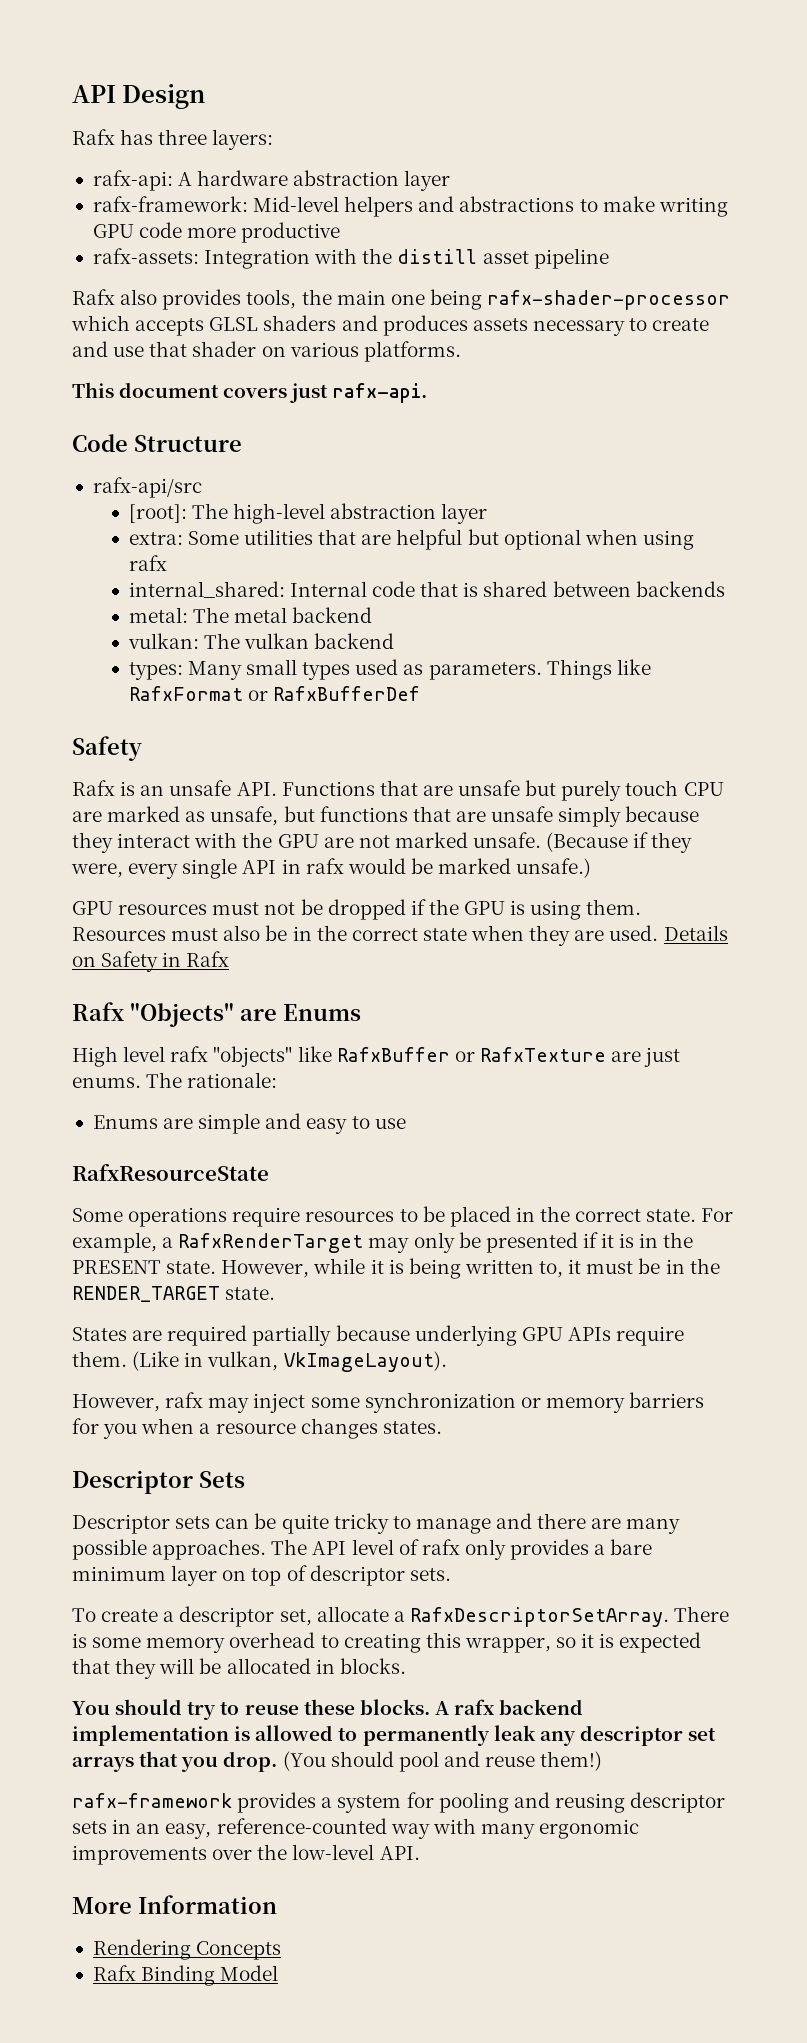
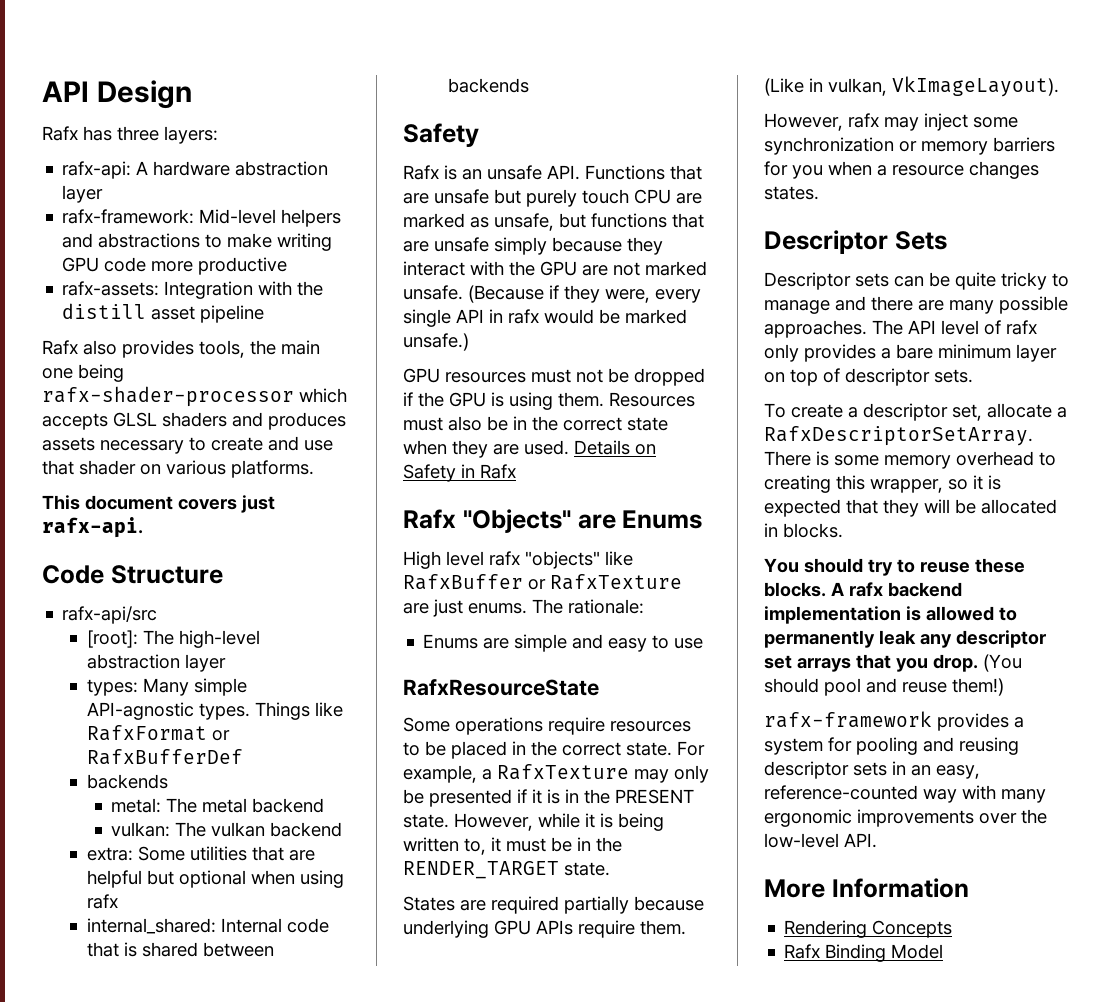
(488, 513) none -> [86,678,247,696] [86,702,343,720] [86,725,230,741] [86,749,243,765] [86,774,168,789] [111,798,325,813] [111,822,343,837] // types: Many simple API-agnostic types. Things like RafxFormat or RafxBufferDef // backends // metal: The metal backend // vulkan: The vulkan backend
[128,607,373,623] [127,633,395,649] [128,659,651,680] [128,686,421,701] // metal: The metal backend // vulkan: The vulkan backend // types: Many small types used as parameters. Things like RafxFormat or RafxBufferDef -> (529, 85) none
[178,1233,364,1253] RafxRenderTarget -> [497,764,629,780] RafxTexture

